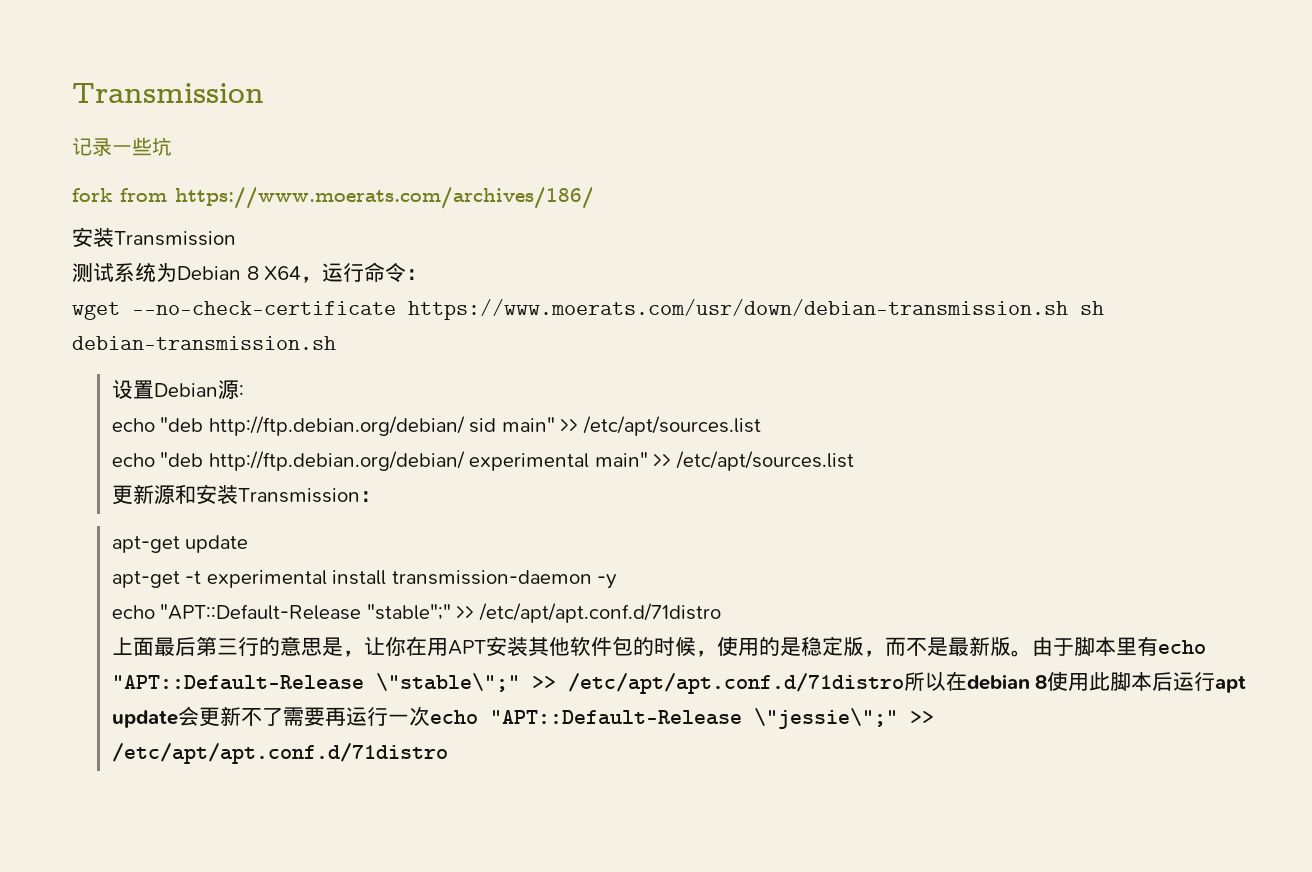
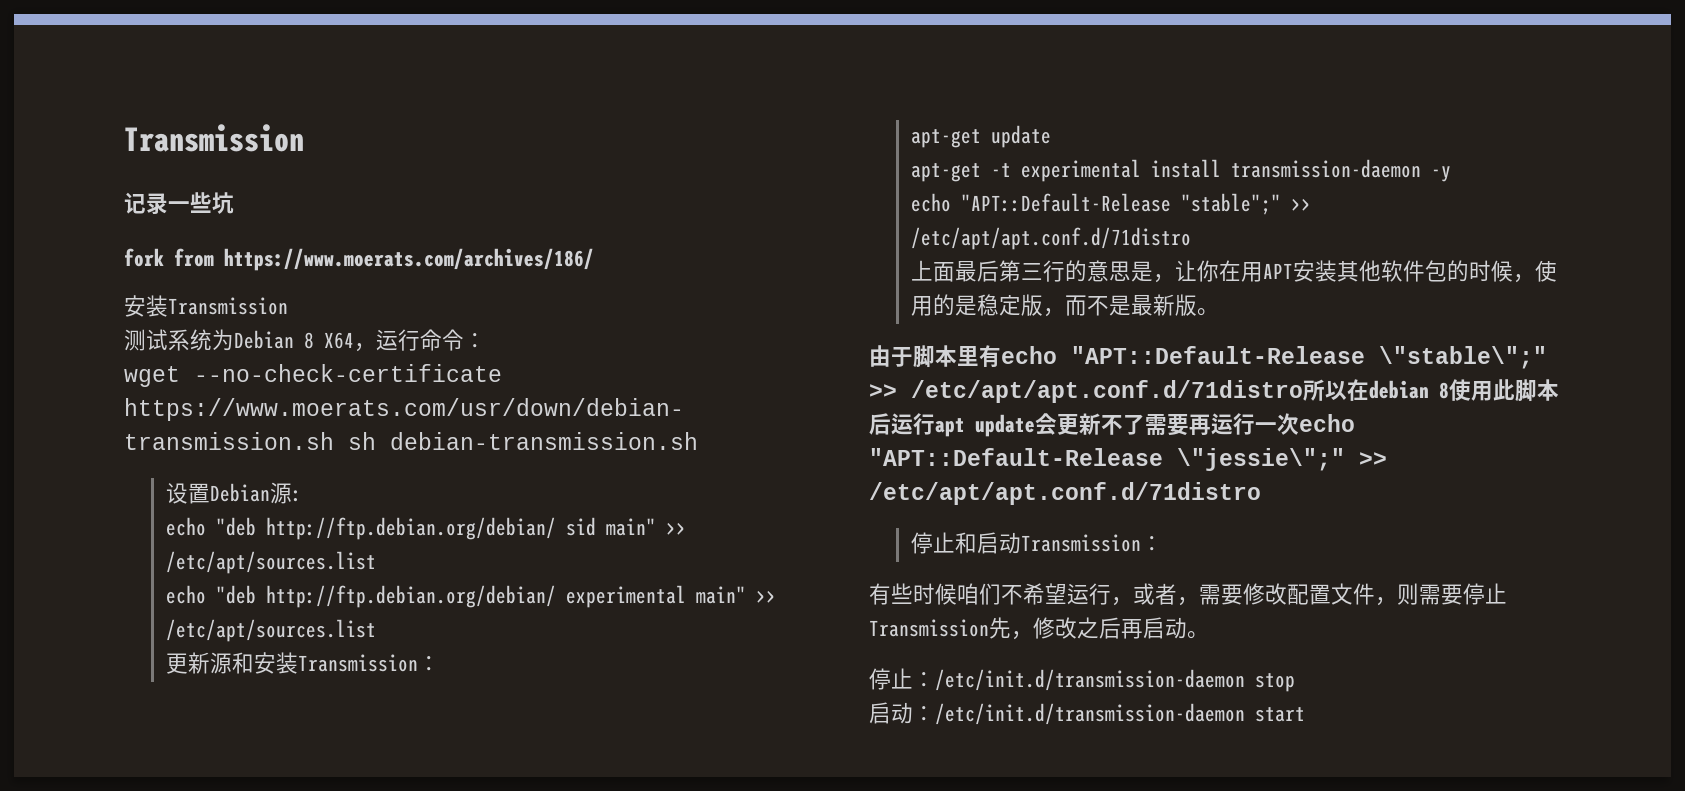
(1032, 653) none -> (1219, 312) //
(448, 753) none -> [910,532,1163,554] [869,583,1507,606] [869,617,1209,640] [869,668,1295,692] [869,702,1305,725] // 停止和启动Transmission： // 有些时候咱们不希望运行，或者，需要修改配置文件，则需要停止Transmission先，修改之后再启动。 // 停止：/etc/init.d/transmission-daemon stop // 启动：/etc/init.d/transmission-daemon start

